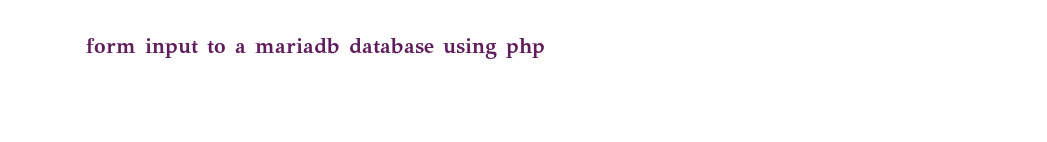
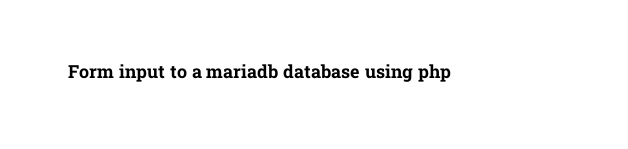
[86,38,136,53] form -> [68,65,114,79] Form

